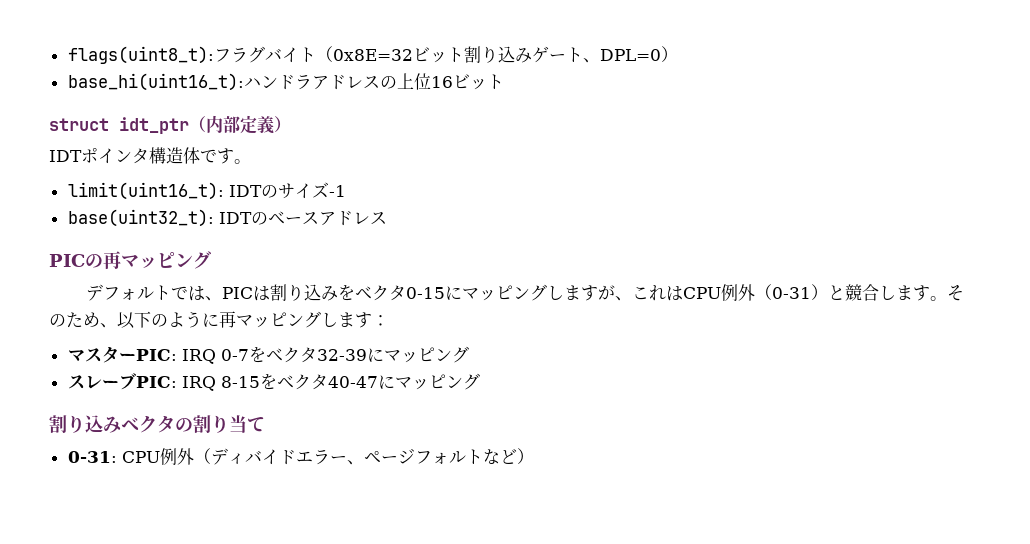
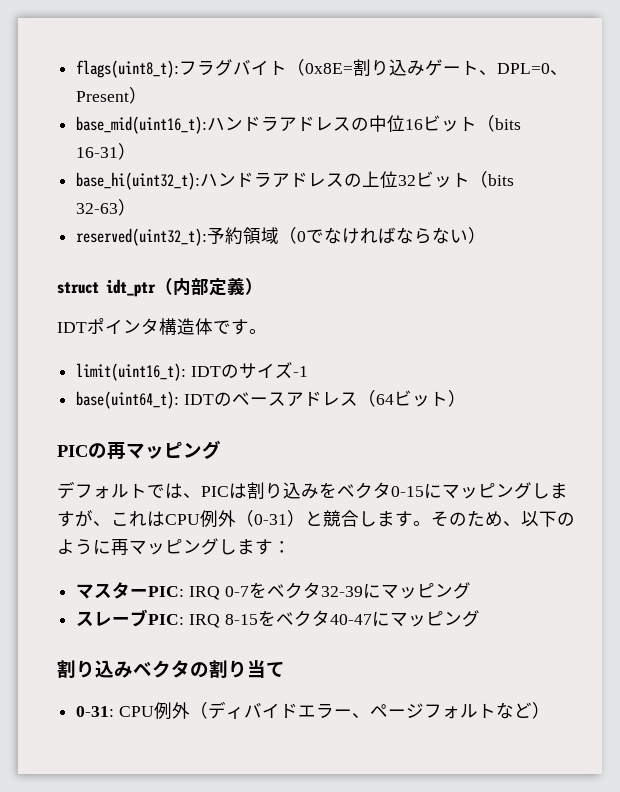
[332,47,464,63] 0x8E=32ビット -> [305,63,354,74] 0x8E=
[660,46,678,62] [67,73,244,91] ） // base_hi(uint16_t): -> [550,70,569,75] [76,87,148,104] [76,115,522,134] [76,143,137,160] [76,172,201,190] 、Present） // base_mid(uint16_t):ハンドラアドレスの中位16ビット（bits 16-31） // base_hi(uint32_t):
[430,74,504,90] 16ビット -> [398,171,515,188] [76,199,137,216] [76,227,487,246] 32ビット（bits 32-63） // reserved(uint32_t):予約領域（0でなければならない）
[67,209,214,227] base(uint32_t): -> [76,391,180,409] base(uint64_t):
(387, 218) none -> [357,390,466,407] （64ビット）

